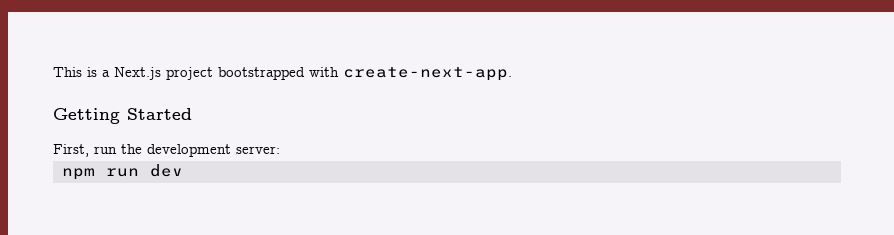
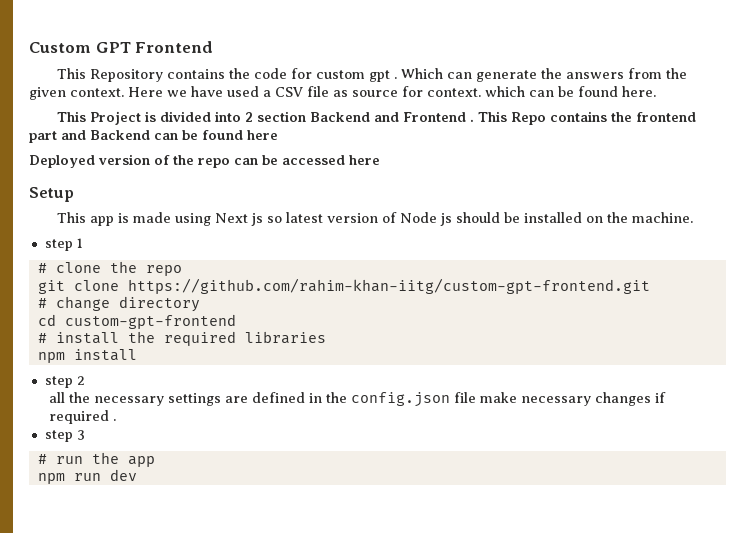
[53,67,512,81] [53,108,192,124] [53,144,280,157] This is a Next.js project bootstrapped with create-next-app. // Getting Started // First, run the development server: -> [29,41,214,53] [56,68,687,82] [29,86,656,100] [56,111,696,125] [29,130,278,143] [29,154,380,168] [29,187,74,202] [56,212,693,226] [44,238,83,251] [37,261,182,276] [37,278,650,294] [37,296,200,312] [37,314,236,329] [37,331,326,346] [37,349,137,363] [44,376,85,388] [48,392,666,407] [48,410,116,424] [44,430,85,442] [37,452,155,467] Custom GPT Frontend // This Repository contains the code for custom gpt . Which can generate the answers from the given context. Here we have used a CSV file as source for context. which can be found here. // This Project is divided into 2 section Backend and Frontend . This Repo contains the frontend part and Backend can be found here // Deployed version of the repo can be accessed here // Setup // This app is made using Next js so latest version of Node js should be installed on the machine. // step 1 // # clone the repo // git clone https://github.com/rahim-khan-iitg/custom-gpt-frontend.git // # change directory // cd custom-gpt-frontend // # install the required libraries // npm install // step 2 // all the necessary settings are defined in the config.json file make necessary changes if required . // step 3 // # run the app

